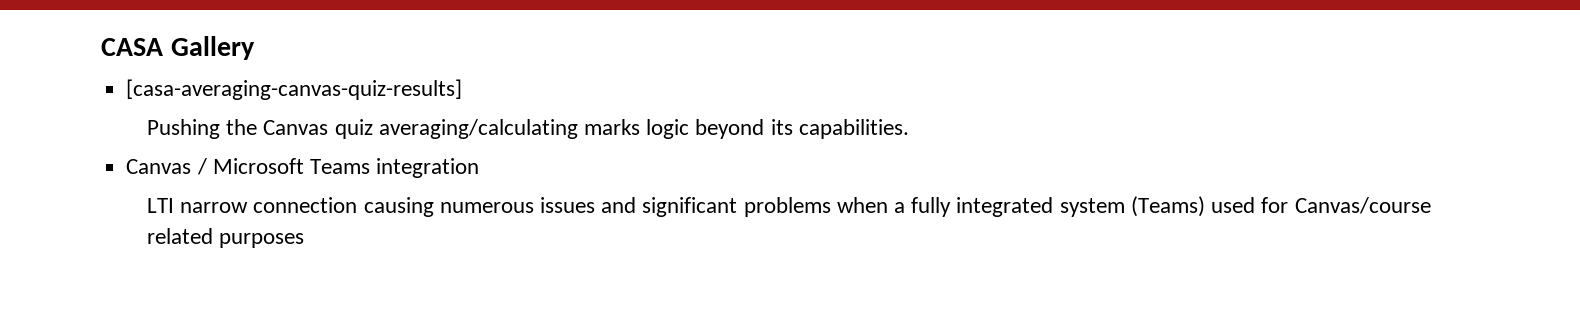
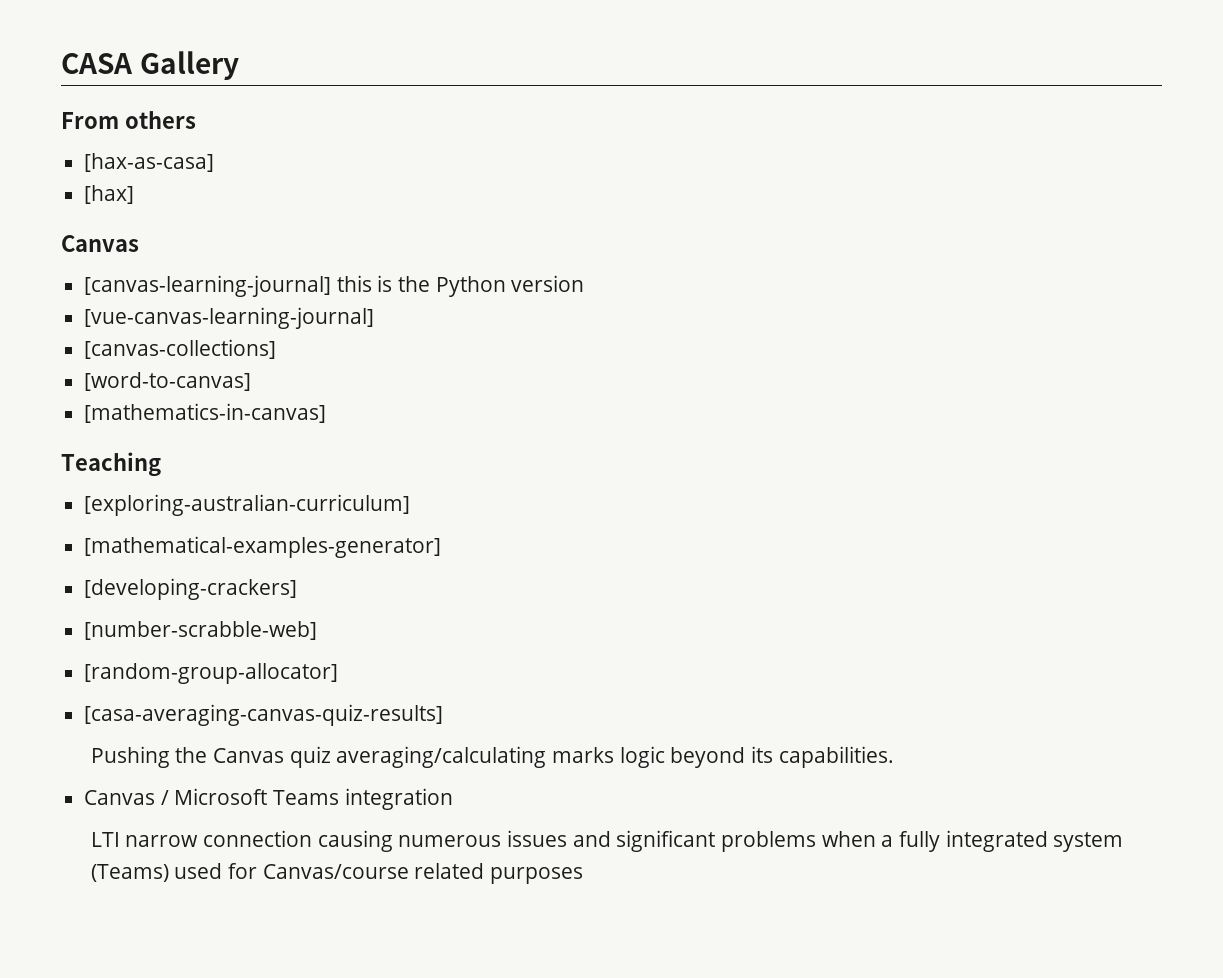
(255, 48) none -> [61,111,196,129] [84,153,215,172] [84,185,135,204] [61,235,139,252] [84,275,585,297] [84,307,375,329] [84,339,277,359] [84,372,252,391] [84,403,327,423] [61,452,161,477] [84,494,411,516] [84,536,442,558] [84,578,298,600] [84,621,318,640] [84,663,339,684] // From others // [hax-as-casa] // [hax] // Canvas // [canvas-learning-journal] this is the Python version // [vue-canvas-learning-journal] // [canvas-collections] // [word-to-canvas] // [mathematics-in-canvas] // Teaching // [exploring-australian-curriculum] // [mathematical-examples-generator] // [developing-crackers] // [number-scrabble-web] // [random-group-allocator]

